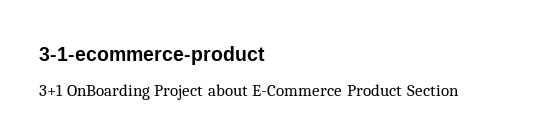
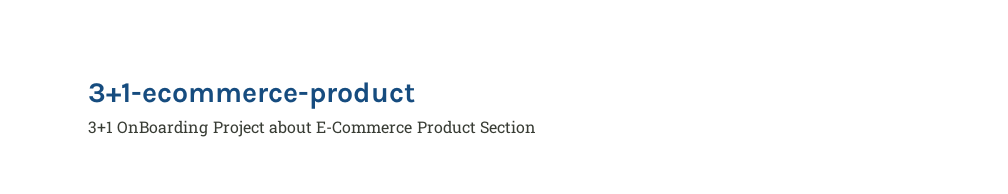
[39,46,265,65] 3-1-ecommerce-product -> [88,82,415,109] 3+1-ecommerce-product

